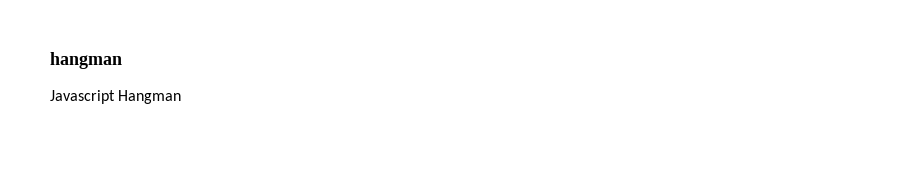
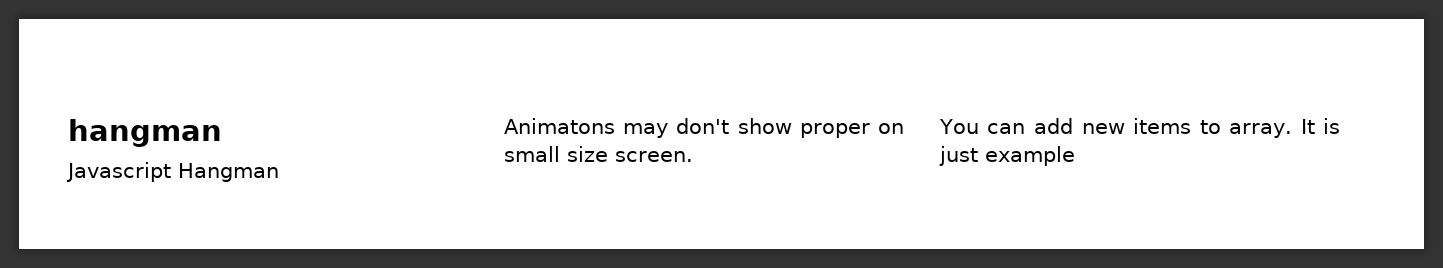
(182, 97) none -> [504,118,904,138] [504,146,693,162] [939,118,1340,138] [939,146,1075,166] // Animatons may don't show proper on small size screen. // You can add new items to array. It is just example

